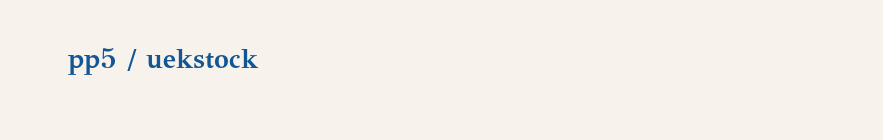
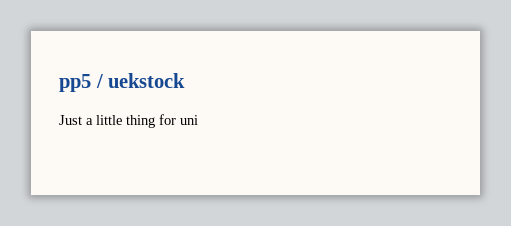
(259, 59) none -> [59,114,198,128] // Just a little thing for uni

